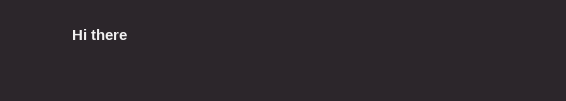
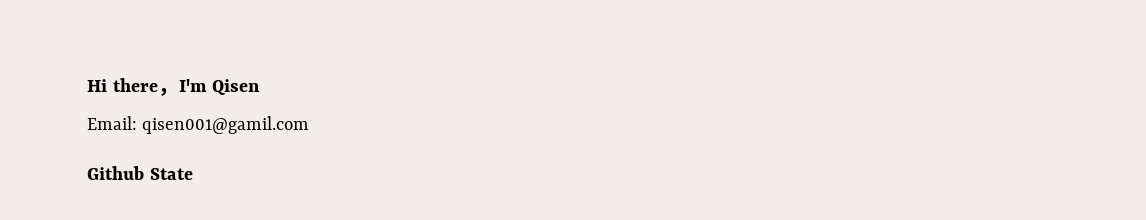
(128, 34) none -> [157,79,261,96] [87,116,310,134] [87,166,193,180] ，I'm Qisen // Email: qisen001@gamil.com // Github State

